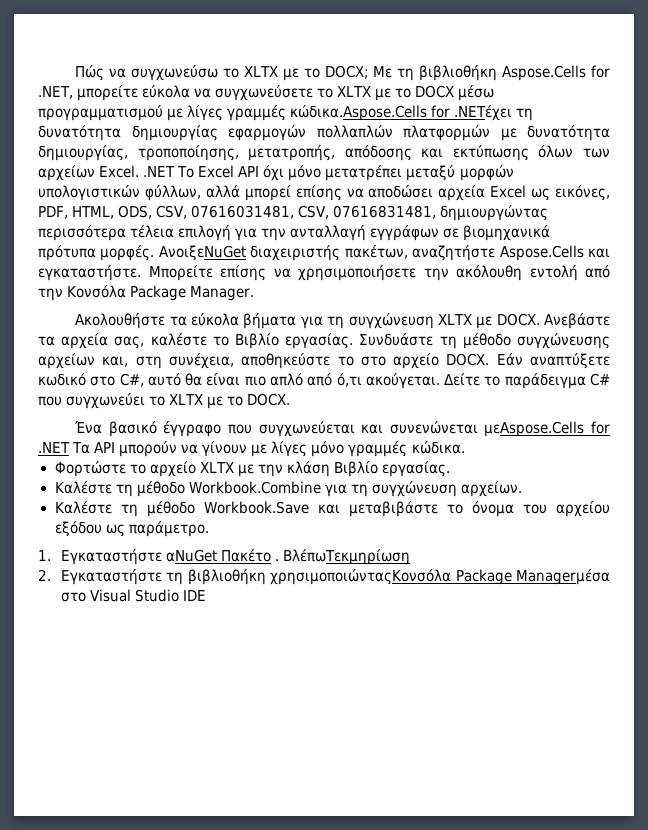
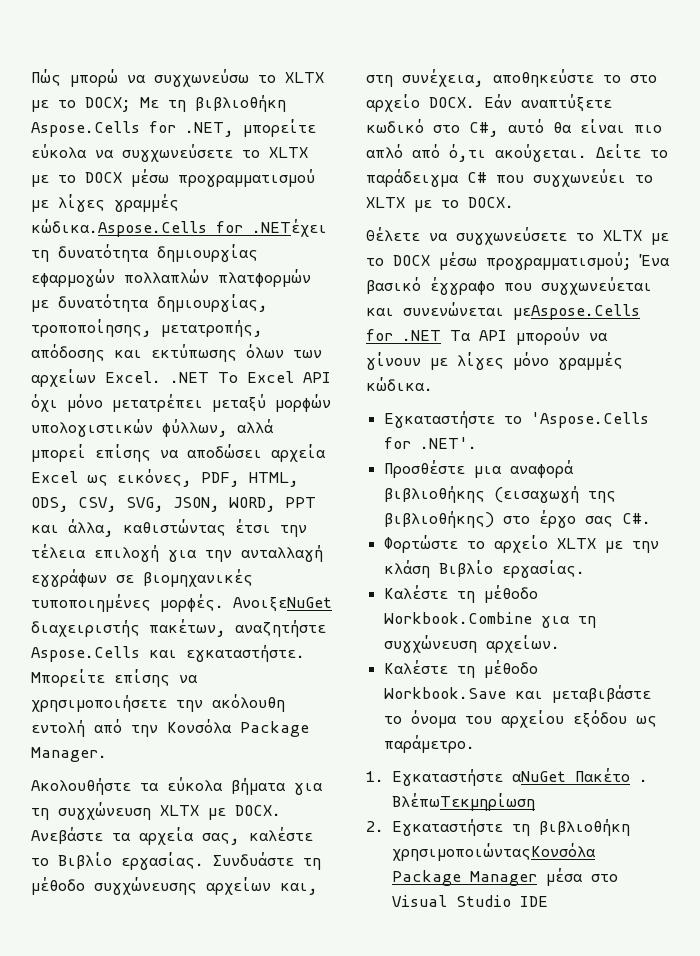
(105, 73) none -> [70,69,118,87] μπορώ
[191,205,549,221] [38,225,126,241] 07616031481, CSV, 07616831481, δημιουργώντας περισσότερα -> [126,497,316,512] [31,519,307,537] SVG, JSON, WORD, PPT και άλλα, καθιστώντας έτσι την
[463,225,551,241] [38,245,96,261] βιομηχανικά πρότυπα -> [143,569,253,588] [31,594,151,612] βιομηχανικές τυποποιημένες
(291, 399) none -> [366,227,669,246] [366,252,632,270] Θέλετε να συγχωνεύσετε το XLTX με το DOCX μέσω προγραμματισμού;
(465, 447) none -> [384,411,650,428] [384,437,478,449] [384,460,575,478] [384,486,617,503] [384,510,652,528] // Εγκαταστήστε το 'Aspose.Cells for .NET'. // Προσθέστε μια αναφορά βιβλιοθήκης (εισαγωγή της βιβλιοθήκης) στο έργο σας C#.
[516,569,610,585] Managerμέσα -> [470,868,584,886] Manager μέσα

